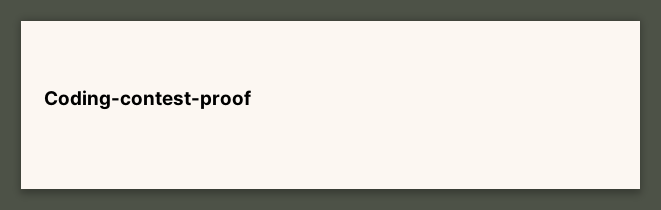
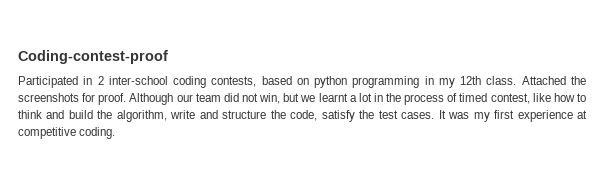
(251, 100) none -> [18,76,586,88] [18,93,586,105] [18,110,587,122] [18,127,116,139] // Participated in 2 inter-school coding contests, based on python programming in my 12th class. Attached the screenshots for proof. Although our team did not win, but we learnt a lot in the process of timed contest, like how to think and build the algorithm, write and structure the code, satisfy the test cases. It was my first experience at competitive coding.

